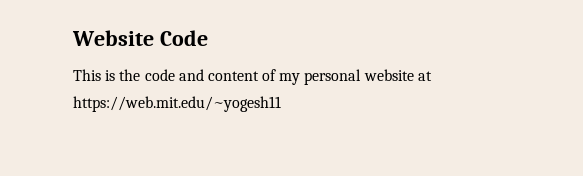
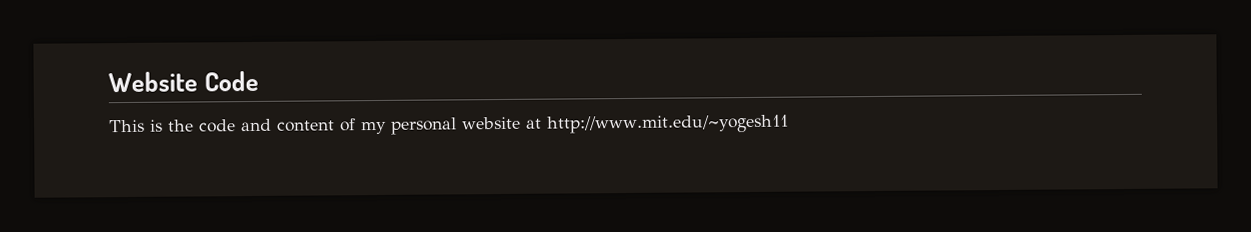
[73,96,281,112] https://web.mit.edu/~yogesh11 -> [547,114,789,134] http://www.mit.edu/~yogesh11

